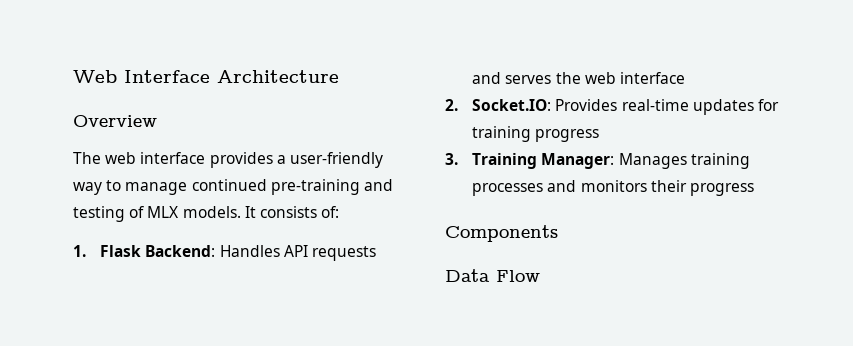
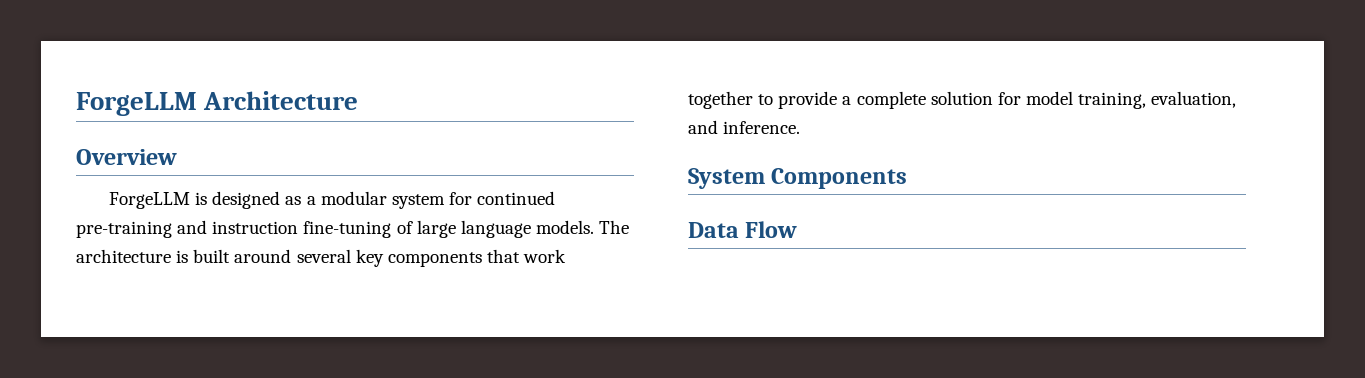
[73,70,210,83] Web Interface -> [76,92,197,116] ForgeLLM
[73,152,383,168] [73,179,393,195] [73,206,340,222] [73,245,376,261] [472,72,685,84] [445,99,779,115] [472,126,600,142] [445,153,750,169] [472,180,754,196] The web interface provides a user-friendly way to manage continued pre-training and testing of MLX models. It consists of: // 1. Flask Backend: Handles API requests and serves the web interface // 2. Socket.IO: Provides real-time updates for training progress // 3. Training Manager: Manages training processes and monitors their progress // -> [109,191,556,209] [76,220,630,238] [76,249,567,267] [688,91,1237,109] [688,120,801,134] [688,168,765,189] ForgeLLM is designed as a modular system for continued pre-training and instruction fine-tuning of large language models. The architecture is built around several key components that work together to provide a complete solution for model training, evaluation, and inference. // System

